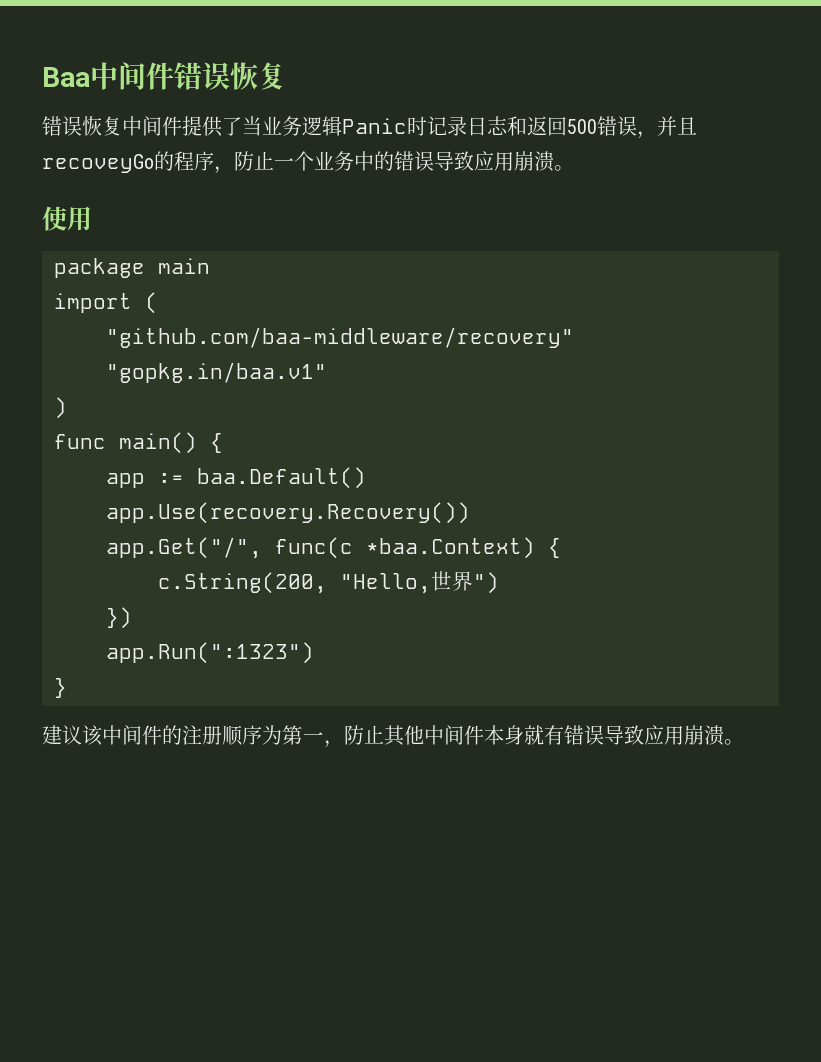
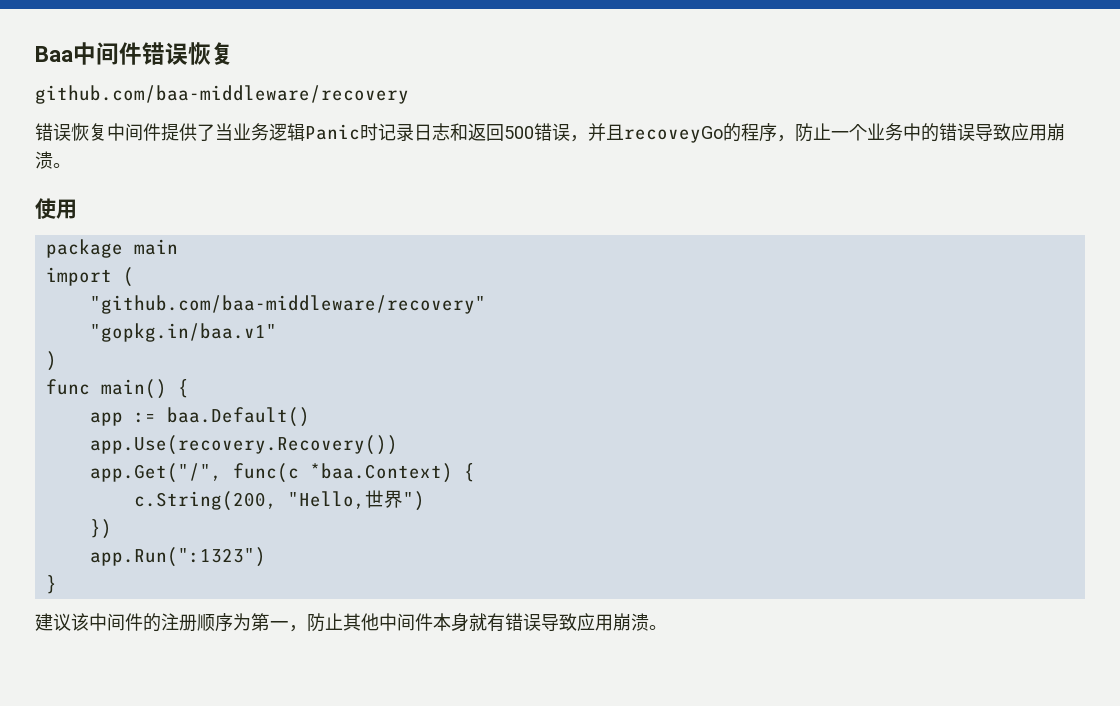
(286, 76) none -> [35,85,409,104] // github.com/baa-middleware/recovery

